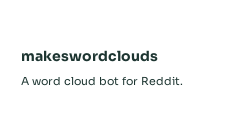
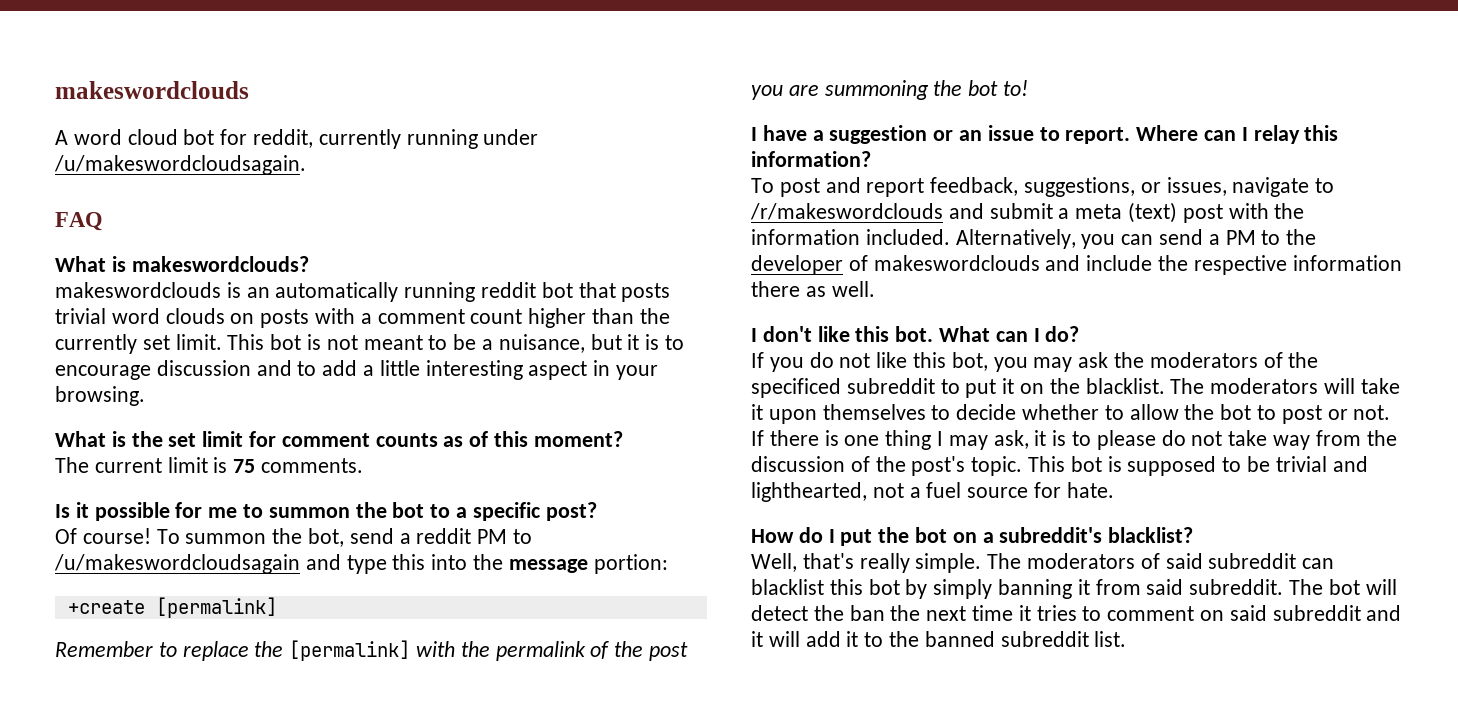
[141,76,183,86] Reddit. -> [253,129,539,149] [54,155,306,175] [55,212,103,231] [55,256,309,272] [55,282,671,302] [55,308,670,328] [55,334,685,354] [55,360,659,380] [55,386,145,406] [55,431,623,447] [55,457,364,473] [55,502,597,521] [55,528,533,547] [54,554,668,574] [67,597,277,618] [55,640,689,661] [751,80,1029,100] [751,125,1339,144] [751,151,871,167] [751,177,1335,197] [750,202,1305,223] [751,229,1317,249] [751,255,1402,275] [751,281,875,297] [751,326,1080,342] [751,352,1319,372] [751,378,1400,398] [751,404,1391,424] [751,430,1397,450] [751,456,1368,476] [751,482,1114,502] [751,527,1194,546] [751,553,1335,573] [751,579,1397,599] [751,605,1402,621] [751,631,1127,647] reddit, currently running under /u/makeswordcloudsagain. // FAQ // What is makeswordclouds? // makeswordclouds is an automatically running reddit bot that posts trivial word clouds on posts with a comment count higher than the currently set limit. This bot is not meant to be a nuisance, but it is to encourage discussion and to add a little interesting aspect in your browsing. // What is the set limit for comment counts as of this moment? // The current limit is 75 comments. // Is it possible for me to summon the bot to a specific post? // Of course! To summon the bot, send a reddit PM to /u/makeswordcloudsagain and type this into the message portion: // +create [permalink] // Remember to replace the [permalink] with the permalink of the post you are summoning the bot to! // I have a suggestion or an issue to report. Where can I relay this information? // To post and report feedback, suggestions, or issues, navigate to /r/makeswordclouds and submit a meta (text) post with the information included. Alternatively, you can send a PM to the developer of makeswordclouds and include the respective information there as well. // I don't like this bot. What can I do? // If you do not like this bot, you may ask the moderators of the specificed subreddit to put it on the blacklist. The moderators will take it upon themselves to decide whether to allow the bot to post or not. If there is one thing I may ask, it is to please do not take way from the discussion of the post's topic. This bot is supposed to be trivial and lighthearted, not a fuel source for hate. // How do I put the bot on a subreddit's blacklist? // Well, that's really simple. The moderators of said subreddit can blacklist this bot by simply banning it from said subreddit. The bot will detect the ban the next time it tries to comment on said subreddit and it will add it to the banned subreddit list.

